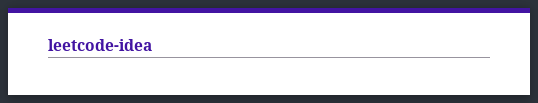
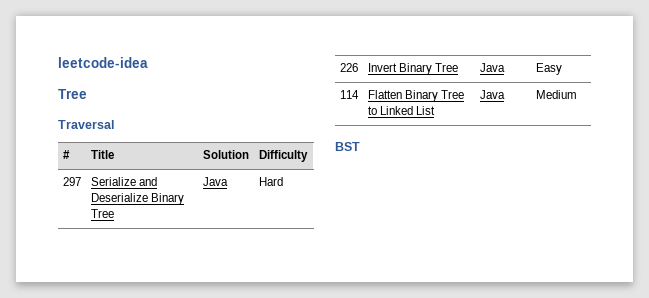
(152, 45) none -> [58,89,87,99] [58,120,114,129] [62,150,70,159] [90,150,114,159] [202,150,249,159] [258,150,308,162] [62,177,81,186] [90,177,157,186] [90,193,184,205] [90,209,114,218] [202,177,228,186] [258,177,283,186] [339,63,358,72] [367,63,458,75] [479,63,505,72] [535,63,562,75] [339,90,359,99] [367,90,464,102] [367,106,435,115] [479,90,505,99] [535,90,577,99] [335,142,360,151] // Tree // Traversal // # | Title | Solution | Difficulty // 297 | Serialize and Deserialize Binary Tree | Java | Hard // 226 | Invert Binary Tree | Java | Easy // 114 | Flatten Binary Tree to Linked List | Java | Medium // BST

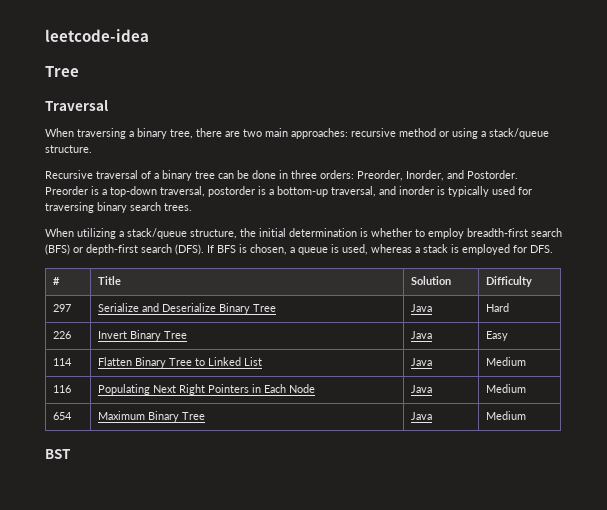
(114, 124) none -> [45,128,549,139] [45,145,92,153] [45,170,518,181] [45,186,532,197] [45,202,192,213] [45,228,562,239] [45,244,553,255] // When traversing a binary tree, there are two main approaches: recursive method or using a stack/queue structure. // Recursive traversal of a binary tree can be done in three orders: Preorder, Inorder, and Postorder. Preorder is a top-down traversal, postorder is a bottom-up traversal, and inorder is typically used for traversing binary search trees. // When utilizing a stack/queue structure, the initial determination is whether to employ breadth-first search (BFS) or depth-first search (DFS). If BFS is chosen, a queue is used, whereas a stack is employed for DFS.
(577, 94) none -> [52,385,71,393] [97,384,315,395] [410,385,432,393] [485,384,526,393] [52,412,72,420] [97,411,205,422] [410,412,432,420] [485,411,526,420] // 116 | Populating Next Right Pointers in Each Node | Java | Medium // 654 | Maximum Binary Tree | Java | Medium

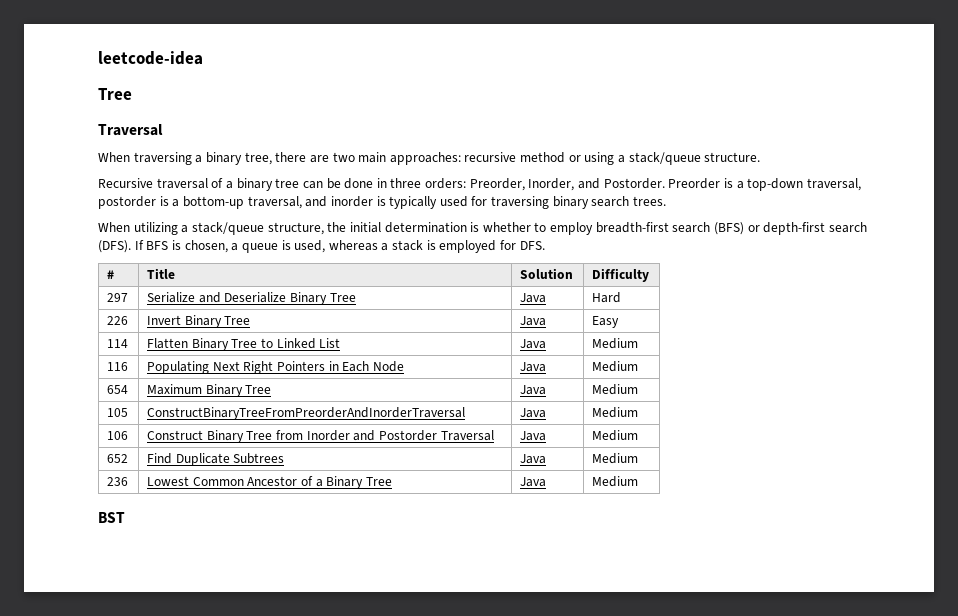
(526, 415) none -> [107,408,129,417] [147,407,466,420] [520,408,547,418] [592,407,639,418] [107,431,129,440] [147,430,494,443] [520,431,547,441] [592,430,639,441] [107,454,129,463] [147,453,285,466] [520,454,547,464] [592,453,639,464] [107,477,129,486] [147,476,392,489] [520,477,547,487] [592,476,639,487] // 105 | ConstructBinaryTreeFromPreorderAndInorderTraversal | Java | Medium // 106 | Construct Binary Tree from Inorder and Postorder Traversal | Java | Medium // 652 | Find Duplicate Subtrees | Java | Medium // 236 | Lowest Common Ancestor of a Binary Tree | Java | Medium

